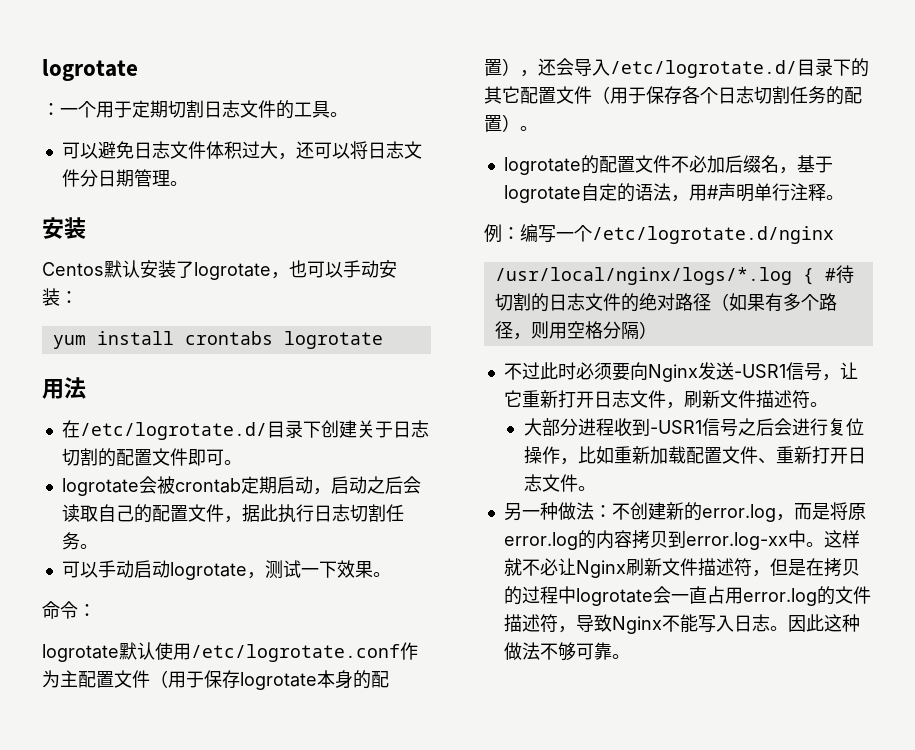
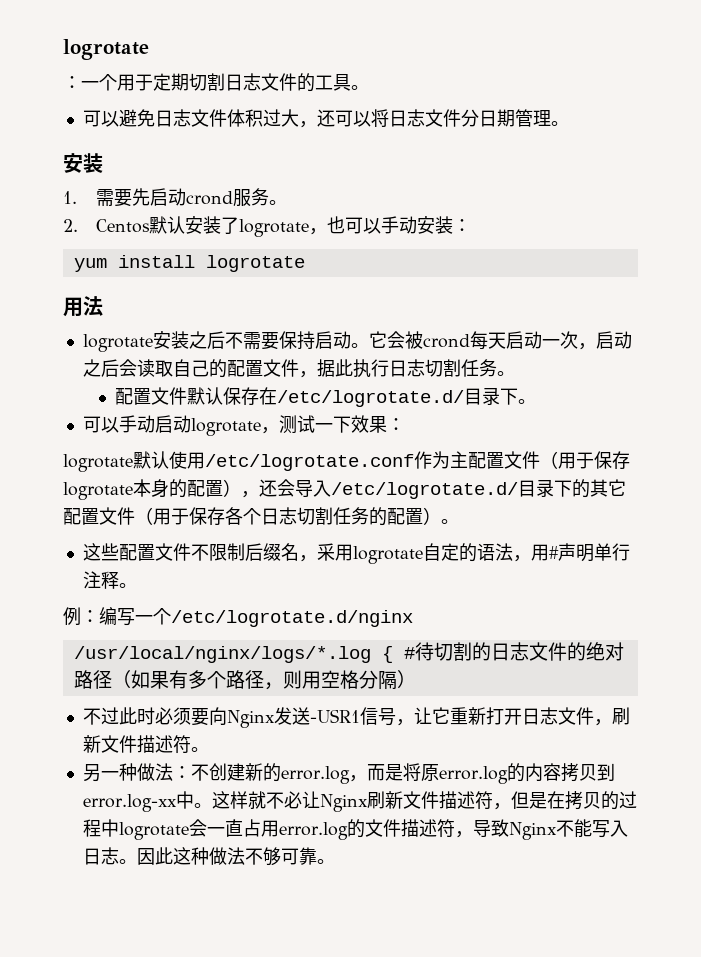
(86, 228) none -> [63,188,287,207] [63,219,78,232] 1.需要先启动crond服务。 // 2.
[184,331,273,345] crontabs -> (195, 261) none
[61,420,429,440] [61,448,242,467] [61,476,313,496] 在/etc/logrotate.d/目录下创建关于日志切割的配置文件即可。 // logrotate会被crontab定期启动 -> [82,331,578,352] logrotate安装之后不需要保持启动。它会被crond每天启动一次
(98, 546) none -> [115,387,537,407] // 配置文件默认保存在/etc/logrotate.d/目录下。
[372,572,391,577] [42,601,78,619] 。 // 命令 -> (387, 424) none
[503,155,599,175] logrotate的 -> [82,543,119,561] 这些
[688,155,725,173] 必加 -> [208,543,245,561] 限制
[796,155,833,173] 基于 -> [316,543,353,561] 采用
[523,418,864,437] [523,446,866,465] [523,474,596,492] // 大部分进程收到-USR1信号之后会进行复位操作，比如重新加载配置文件、重新打开日志文件。 -> (209, 749) none

